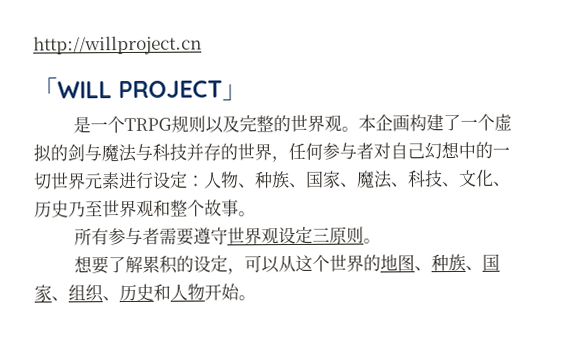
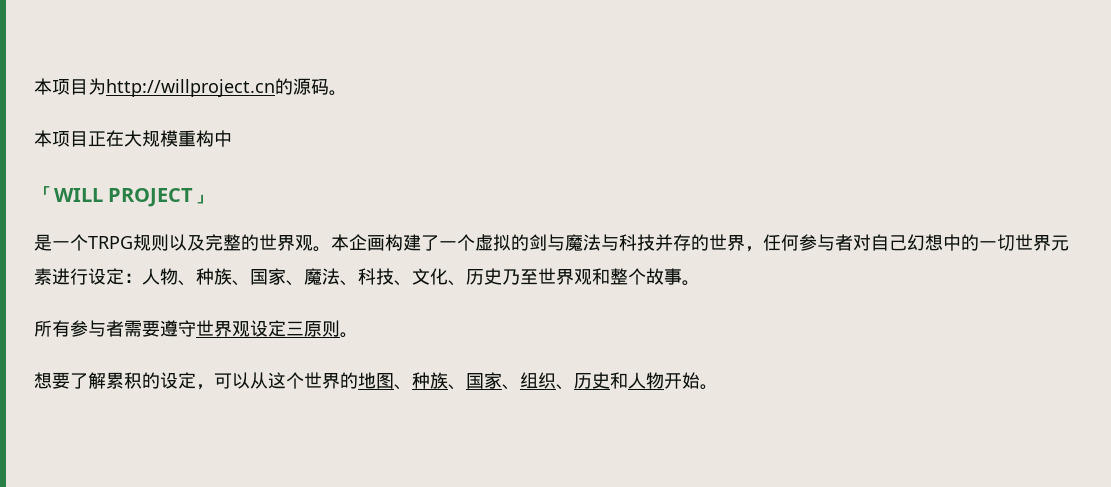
(33, 45) none -> [34,78,106,95] 本项目为
(202, 45) none -> [275,78,347,96] [34,130,232,147] 的源码。 // 本项目正在大规模重构中

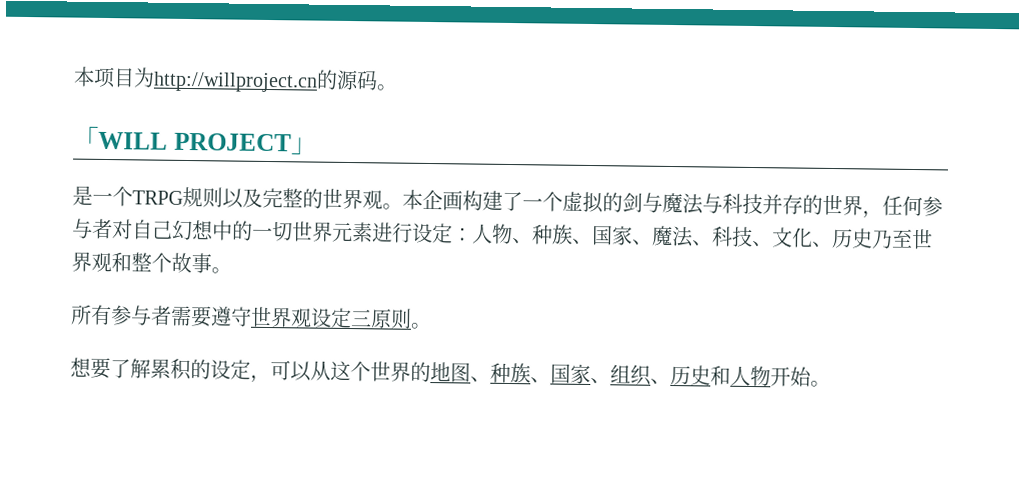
[34,130,232,147] // 本项目正在大规模重构中 -> (398, 87) none

